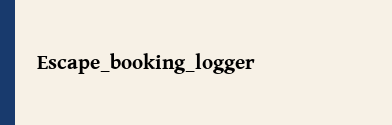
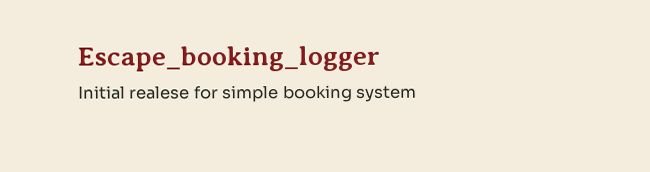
(255, 63) none -> [77,84,418,103] // Initial realese for simple booking system

